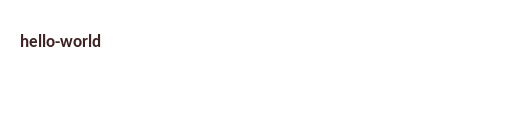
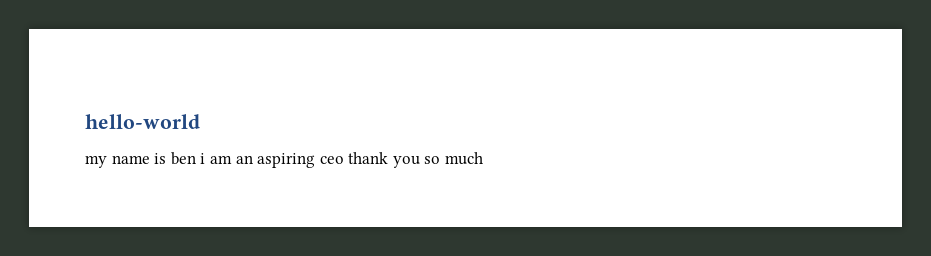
(101, 40) none -> [85,152,484,168] // my name is ben i am an aspiring ceo thank you so much

